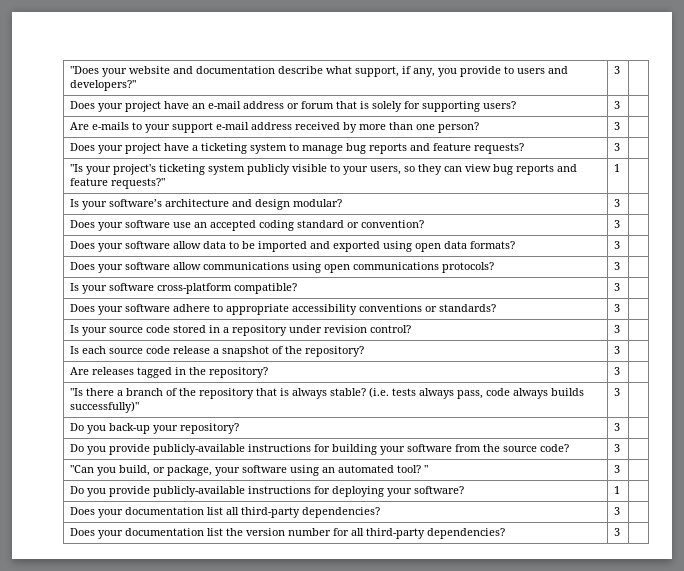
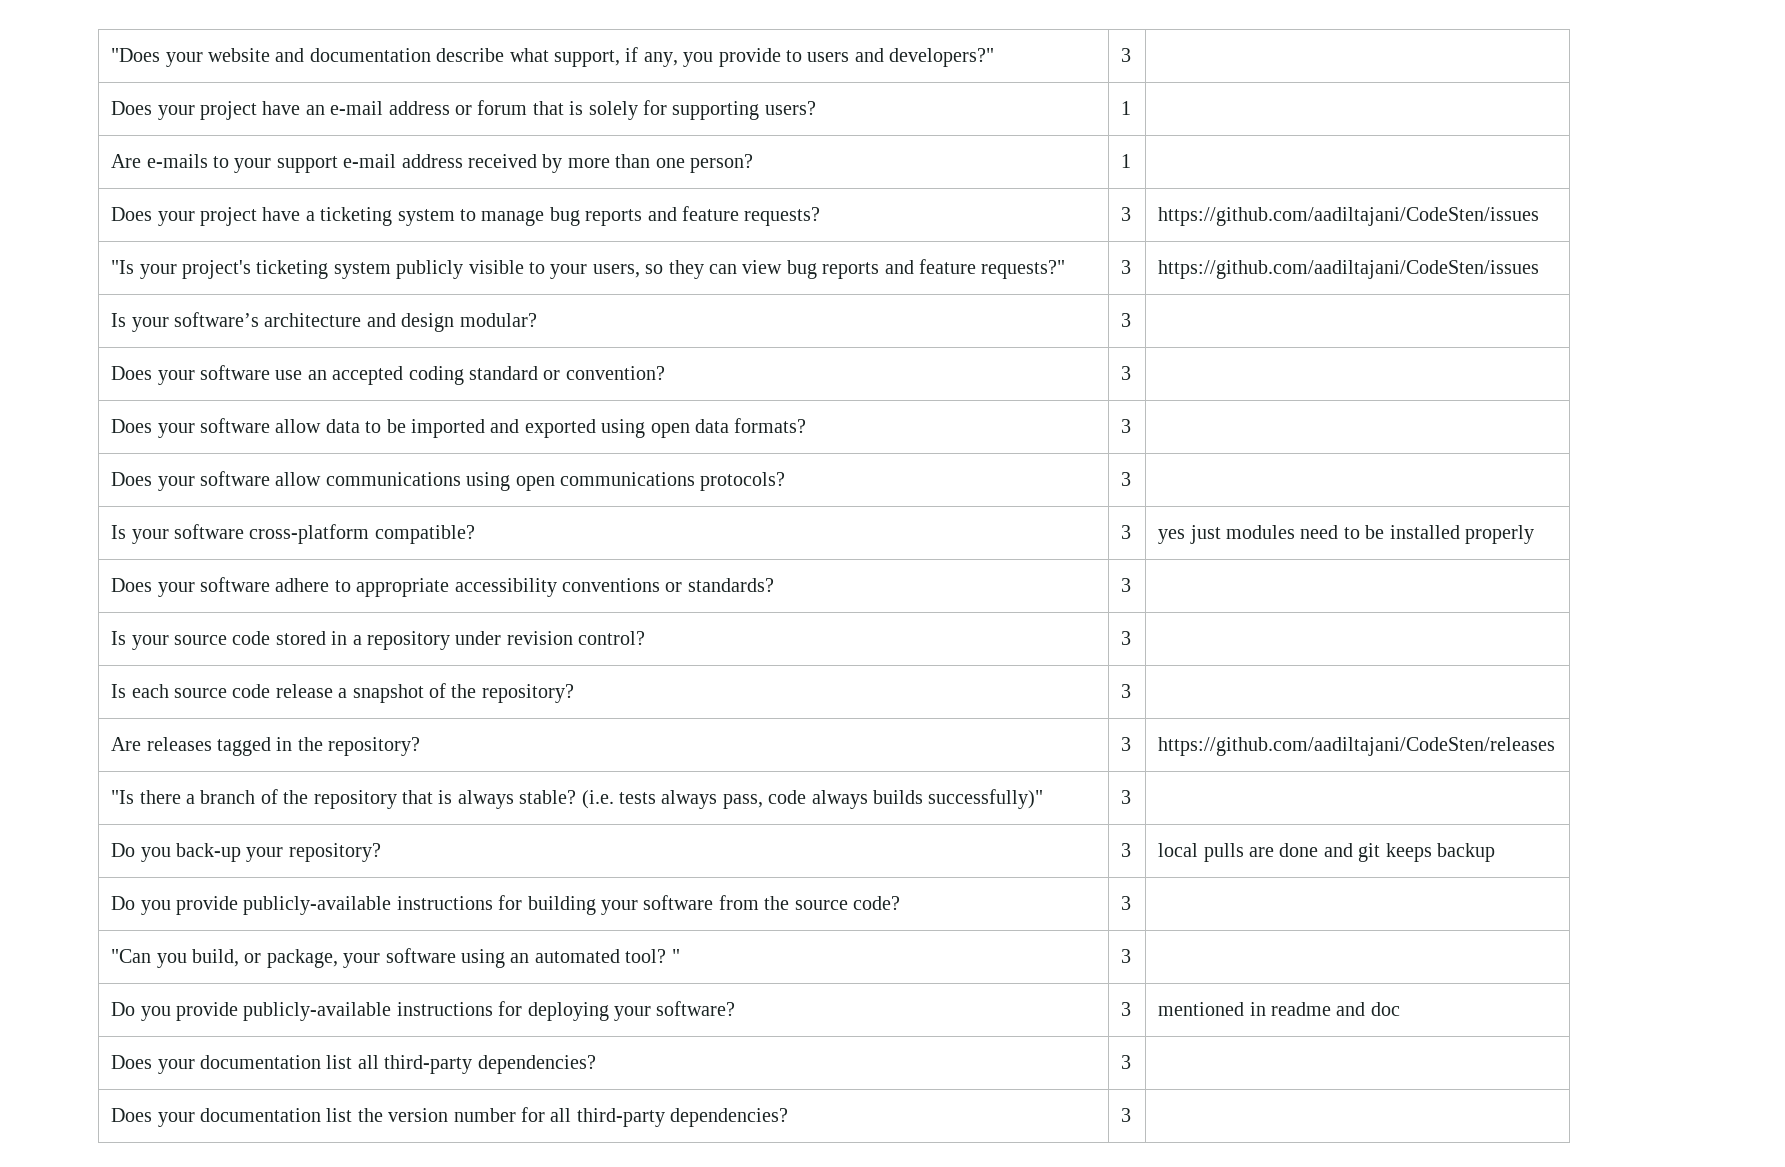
[614,101,621,109] 3 -> [1121,101,1132,115] 1
[614,122,621,130] 3 -> [1121,154,1132,168] 1
(621, 147) none -> [1158,207,1540,226] https://github.com/aadiltajani/CodeSten/issues
[614,164,621,172] 1 | -> [1121,260,1132,274] [1158,260,1540,279] 3 | https://github.com/aadiltajani/CodeSten/issues
(621, 287) none -> [1158,525,1534,544] yes just modules need to be installed properly
(621, 371) none -> [1158,737,1556,756] https://github.com/aadiltajani/CodeSten/releases
(621, 427) none -> [1158,843,1495,862] local pulls are done and git keeps backup
[614,486,621,494] 1 | -> [1121,1002,1132,1016] [1158,1002,1400,1016] 3 | mentioned in readme and doc

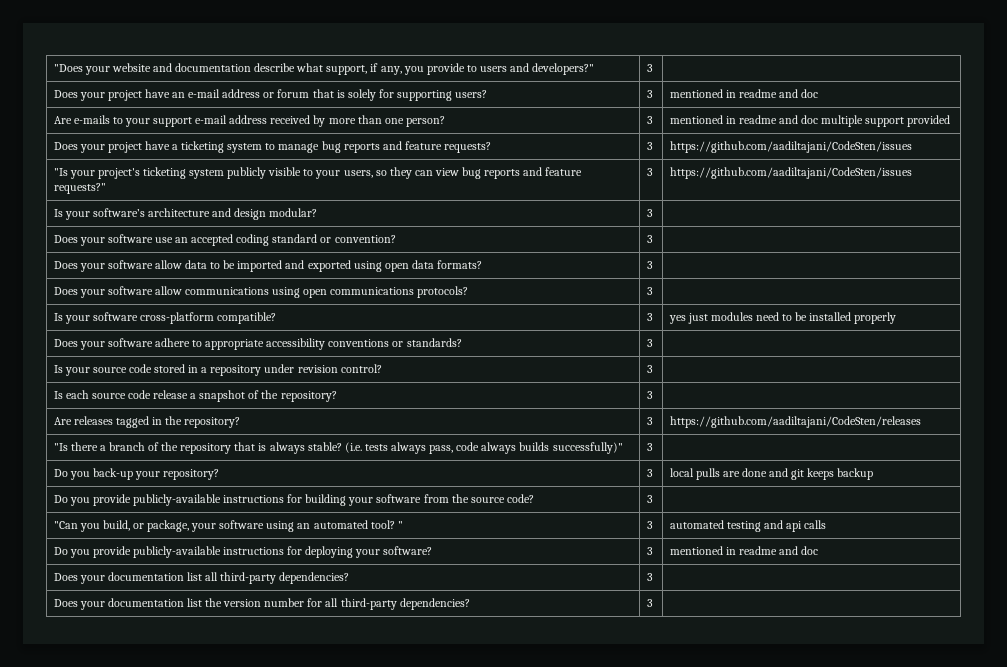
[1121,101,1132,115] 1 | -> [646,90,653,98] [669,89,819,98] 3 | mentioned in readme and doc
[1121,154,1132,168] 1 | -> [646,116,653,124] [669,115,951,127] 3 | mentioned in readme and doc multiple support provided
(1132, 956) none -> [669,520,827,532] automated testing and api calls

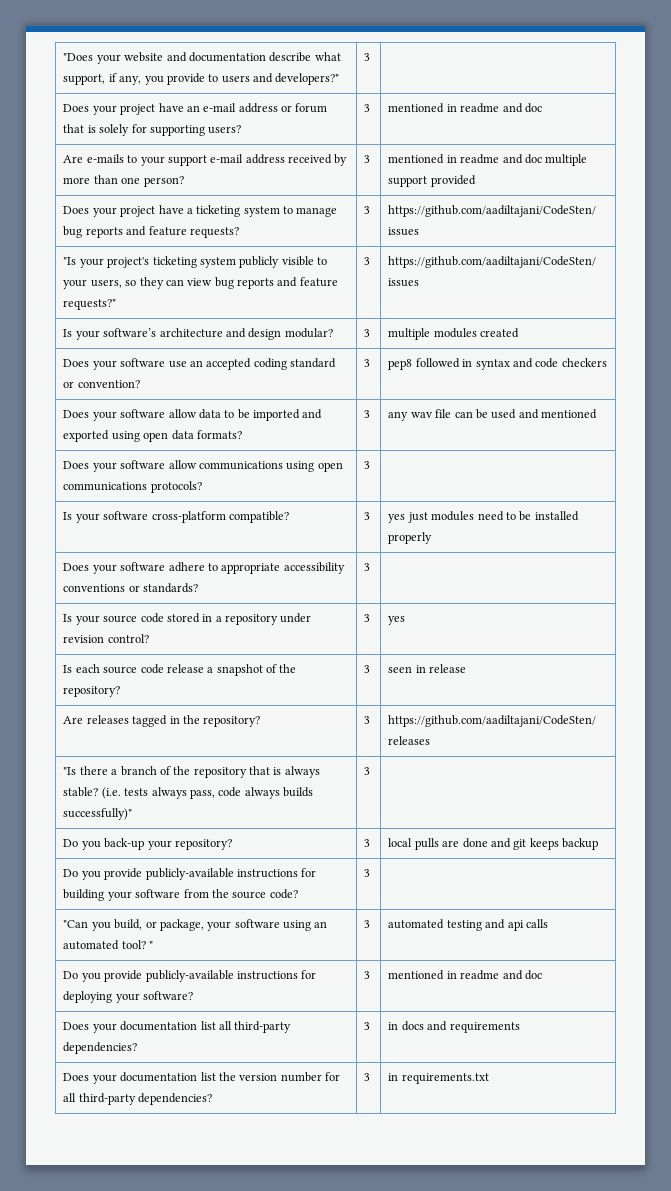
(653, 213) none -> [388,328,520,340] multiple modules created
(653, 239) none -> [388,358,607,370] pep8 followed in syntax and code checkers
(653, 265) none -> [388,409,598,421] any wav file can be used and mentioned
(653, 369) none -> [388,616,406,625] yes
(653, 395) none -> [388,664,467,673] seen in release
(653, 577) none -> [388,1021,520,1033] in docs and requirements
(653, 603) none -> [388,1073,489,1084] in requirements.txt

